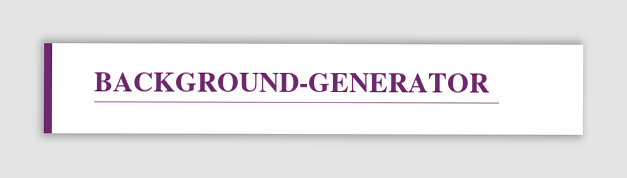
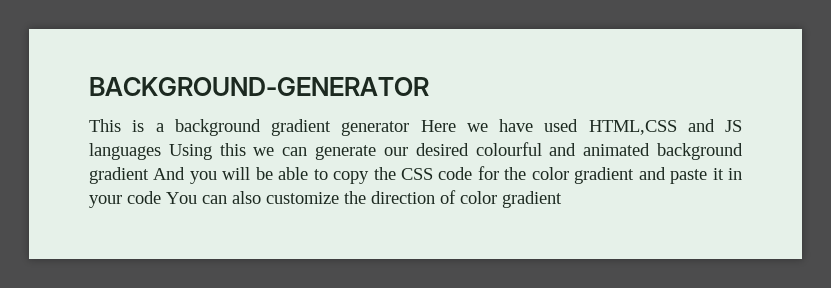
(491, 82) none -> [89,119,742,136] [89,142,743,160] [89,166,743,184] [89,190,562,208] // This is a background gradient generator Here we have used HTML,CSS and JS languages Using this we can generate our desired colourful and animated background gradient And you will be able to copy the CSS code for the color gradient and paste it in your code You can also customize the direction of color gradient

